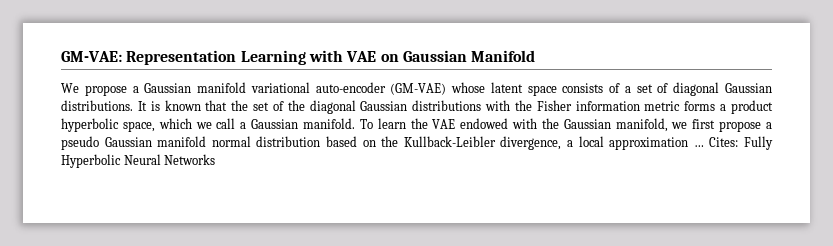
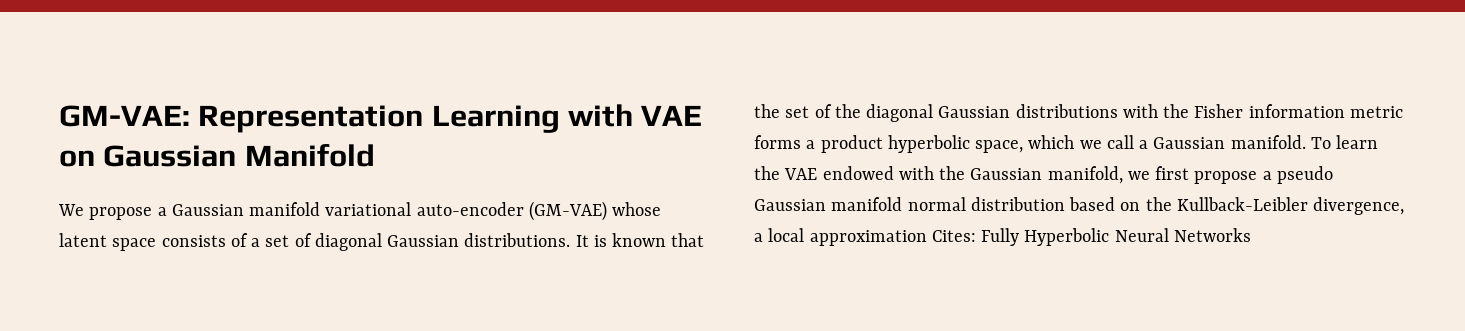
[693,145,704,147] … -> (927, 238) none

